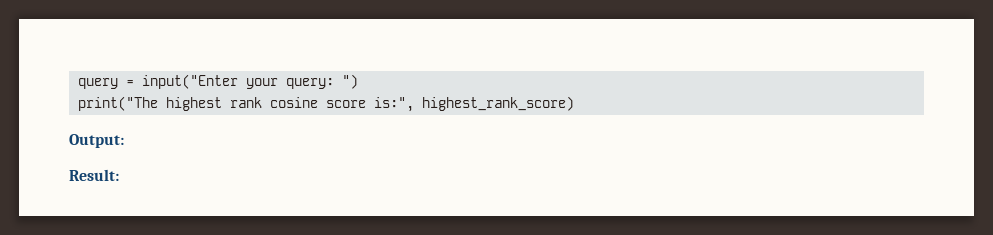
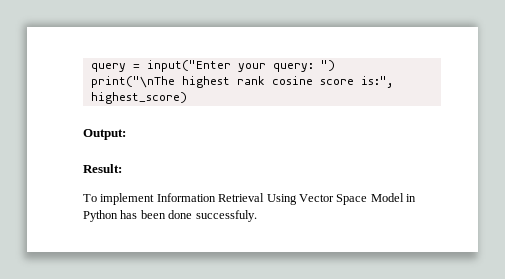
[77,96,158,111] print("The -> [90,76,175,88] print("\nThe
[421,96,574,111] highest_rank_score) -> [90,92,187,104] highest_score)
(119, 175) none -> [83,193,416,205] [83,210,257,222] // To implement Information Retrieval Using Vector Space Model in Python has been done successfuly.

